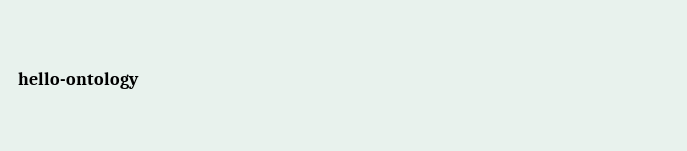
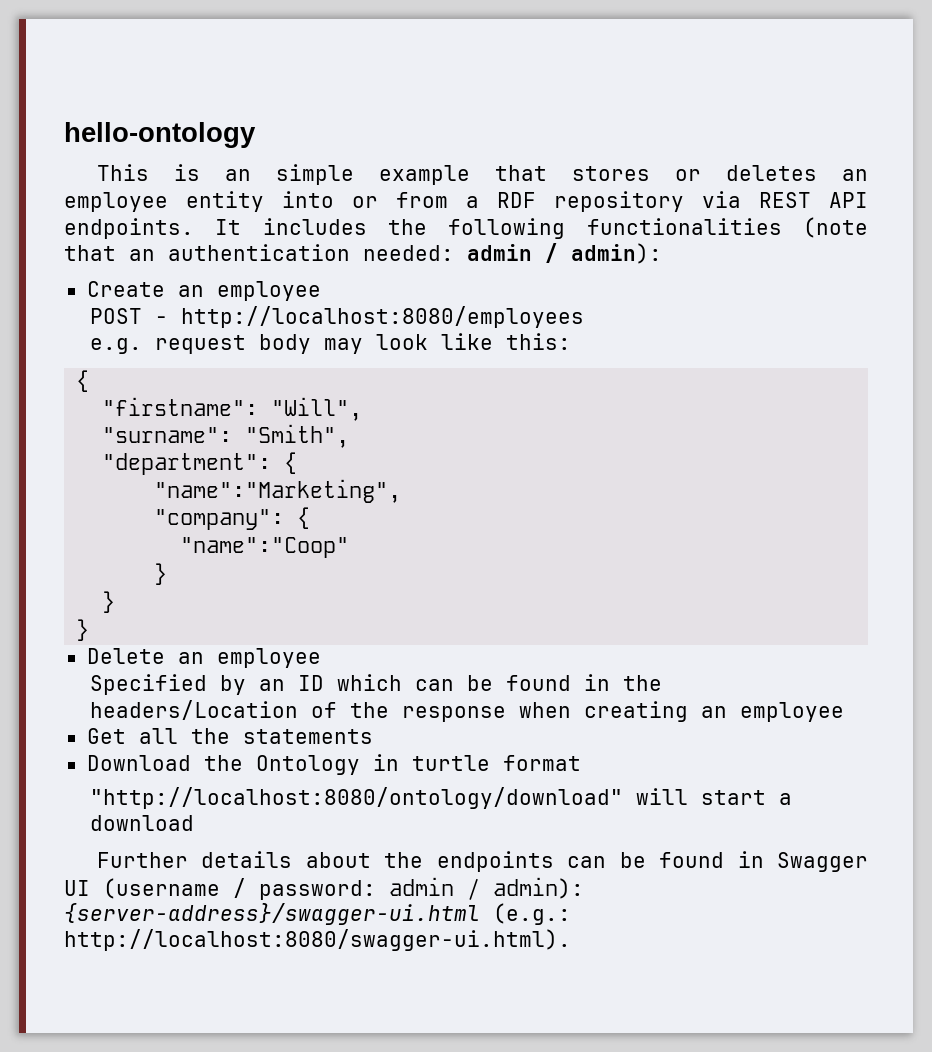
(139, 80) none -> [96,164,868,185] [64,191,868,212] [64,217,868,239] [64,243,662,264] [86,281,321,301] [89,306,584,328] [89,333,571,354] [76,370,90,392] [102,397,363,421] [102,424,350,448] [102,452,298,475] [154,479,402,503] [154,507,311,530] [180,537,350,558] [154,563,168,585] [102,591,116,613] [76,619,90,641] [86,648,321,668] [89,674,662,695] [89,700,844,722] [86,728,373,744] [86,754,581,775] [89,787,792,809] [89,815,194,831] [96,851,868,872] [64,877,584,900] [64,903,571,925] [64,929,571,951] // This is an simple example that stores or deletes an employee entity into or from a RDF repository via REST API endpoints. It includes the following functionalities (note that an authentication needed: admin / admin): // Create an employee // POST - http://localhost:8080/employees // e.g. request body may look like this: // { // "firstname": "Will", // "surname": "Smith", // "department": { // "name":"Marketing", // "company": { // "name":"Coop" // } // } // } // Delete an employee // Specified by an ID which can be found in the headers/Location of the response when creating an employee // Get all the statements // Download the Ontology in turtle format // "http://localhost:8080/ontology/download" will start a download // Further details about the endpoints can be found in Swagger UI (username / password: admin / admin): {server-address}/swagger-ui.html (e.g.: http://localhost:8080/swagger-ui.html).

